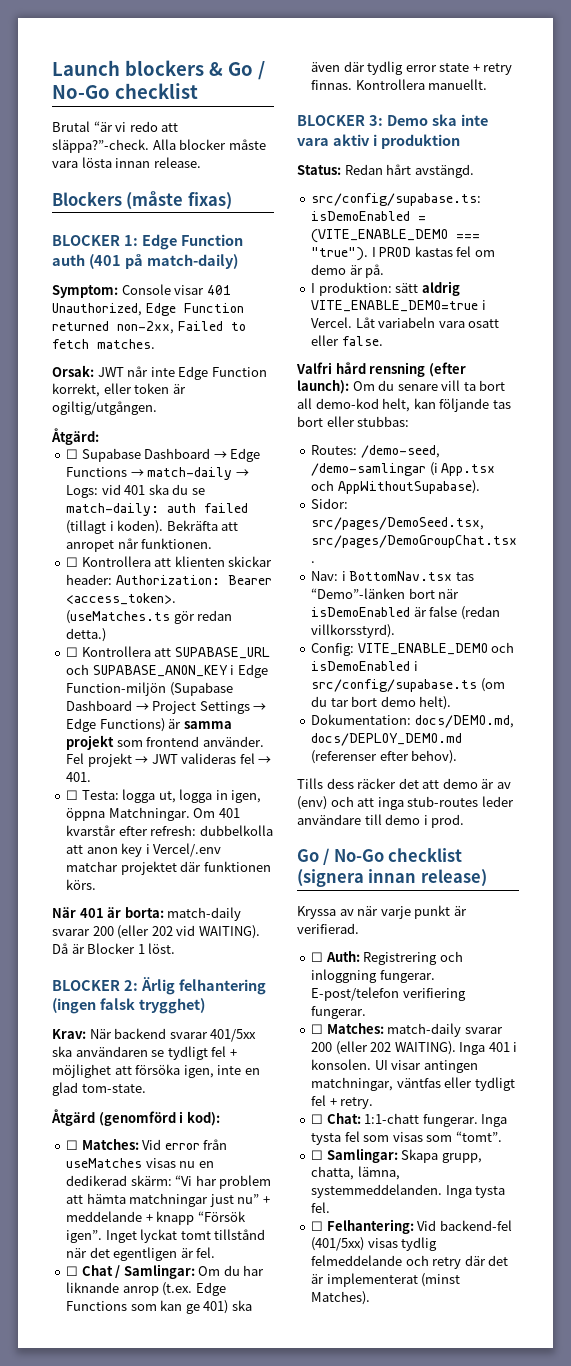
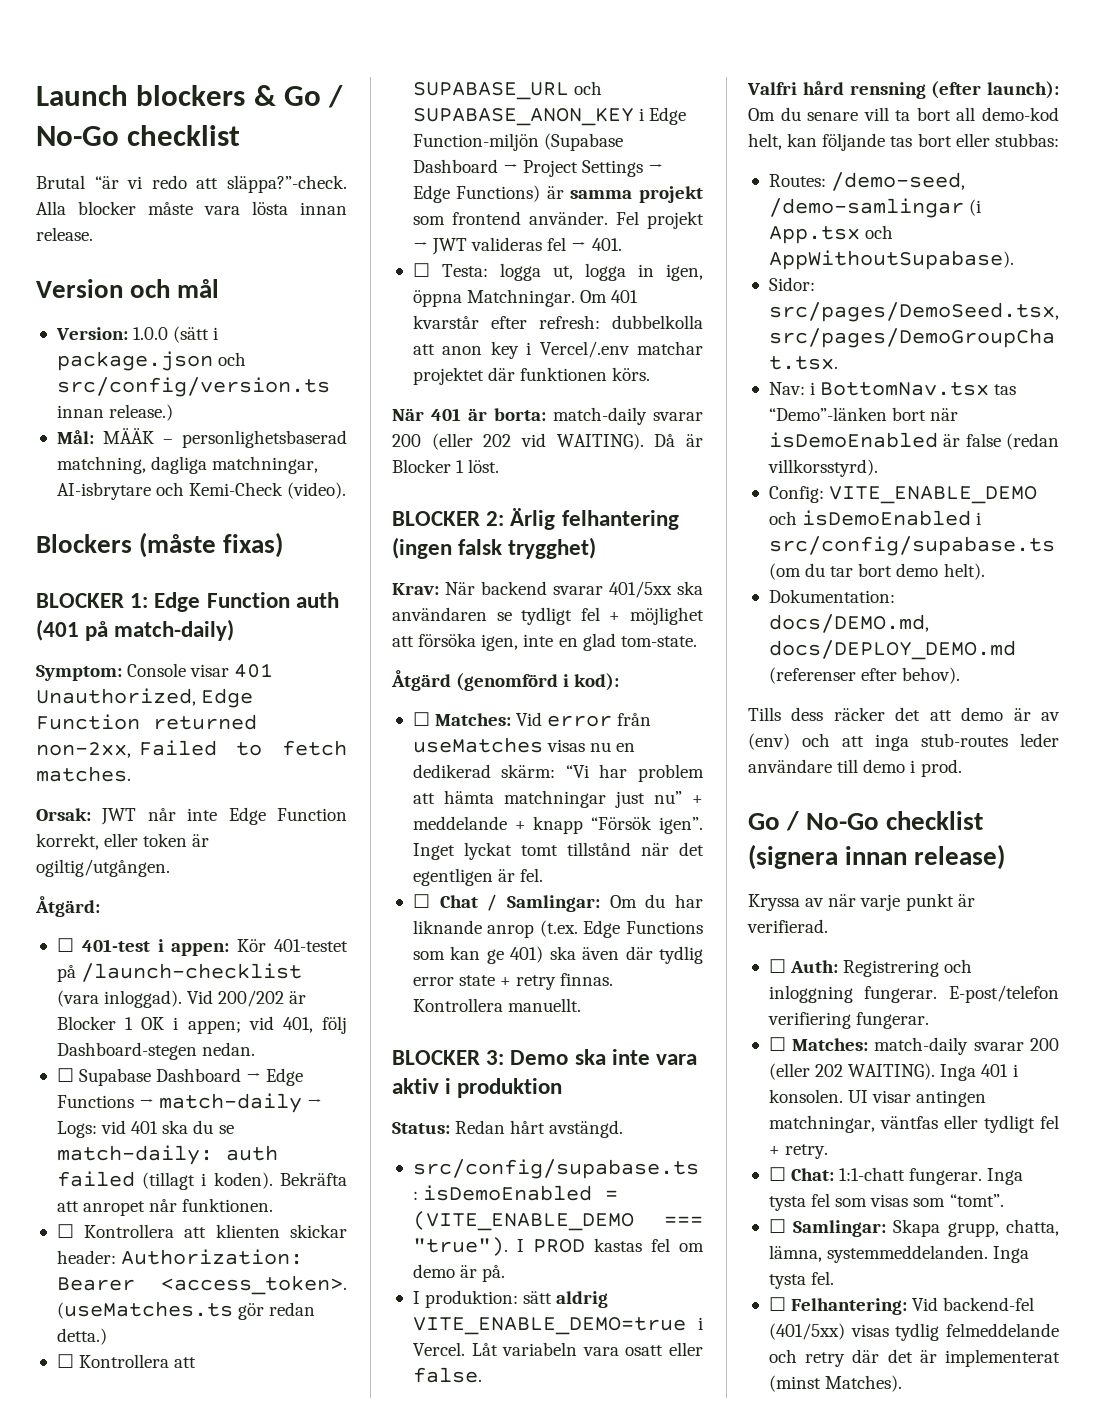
(201, 162) none -> [36,279,220,298] [55,326,219,343] [56,351,247,371] [56,377,330,397] [56,404,174,421] [56,428,348,448] [56,456,319,474] [56,482,347,500] // Version och mål // Version: 1.0.0 (sätt i package.json och src/config/version.ts innan release.) // Mål: MÄÄK – personlighetsbaserad matchning, dagliga matchningar, AI-isbrytare och Kemi-Check (video).
(99, 436) none -> [56,938,349,956] [56,963,303,982] [56,990,307,1008] [56,1016,347,1034] [56,1042,256,1060] // ☐ 401-test i appen: Kör 401-testet på /launch-checklist (vara inloggad). Vid 200/202 är Blocker 1 OK i appen; vid 401, följ Dashboard-stegen nedan.

